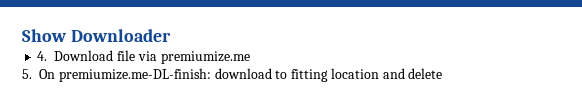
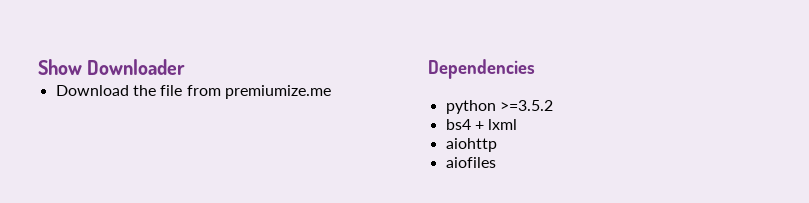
[37,50,250,64] [22,68,443,82] 4. Download file via premiumize.me // 5. On premiumize.me-DL-finish: download to fitting location and delete -> [55,85,331,99] [428,59,535,79] [445,100,553,114] [445,119,518,130] [445,138,497,152] [445,157,496,168] Download the file from premiumize.me // Dependencies // python >=3.5.2 // bs4 + lxml // aiohttp // aiofiles

